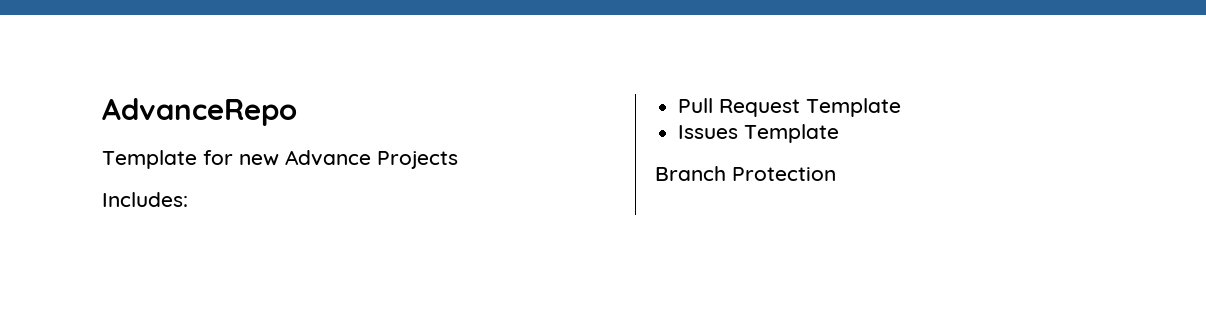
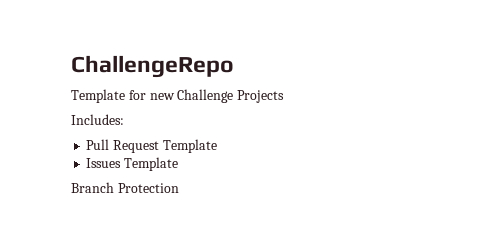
[102,98,297,126] AdvanceRepo -> [71,55,234,78] ChallengeRepo
[285,150,371,166] Advance -> [177,89,234,103] Challenge

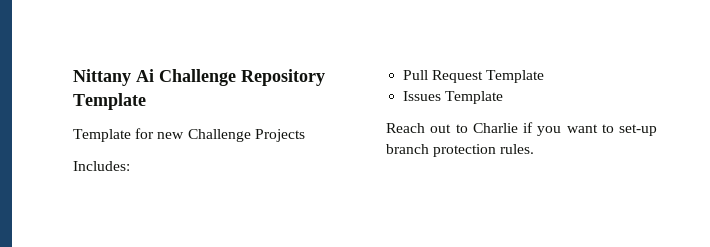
[71,55,234,78] ChallengeRepo -> [73,69,325,86] [73,93,146,110] Nittany Ai Challenge Repository Template
[71,182,179,193] Branch Protection -> [386,122,657,136] [386,144,535,157] Reach out to Charlie if you want to set-up branch protection rules.

